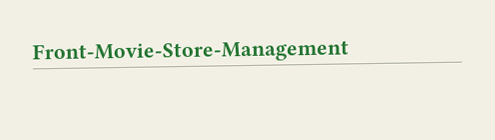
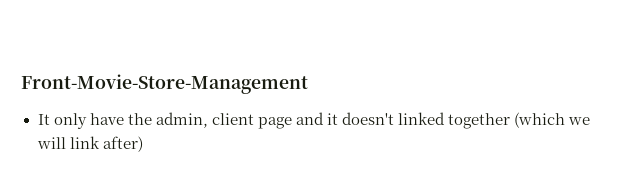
(349, 52) none -> [37,112,591,129] [36,136,143,152] // It only have the admin, client page and it doesn't linked together (which we will link after)

